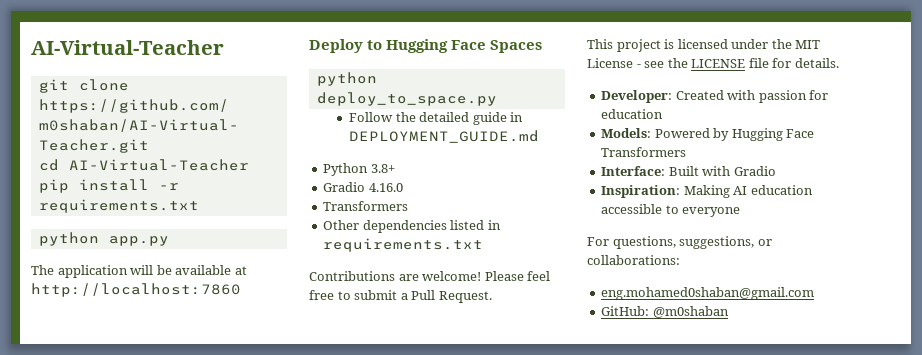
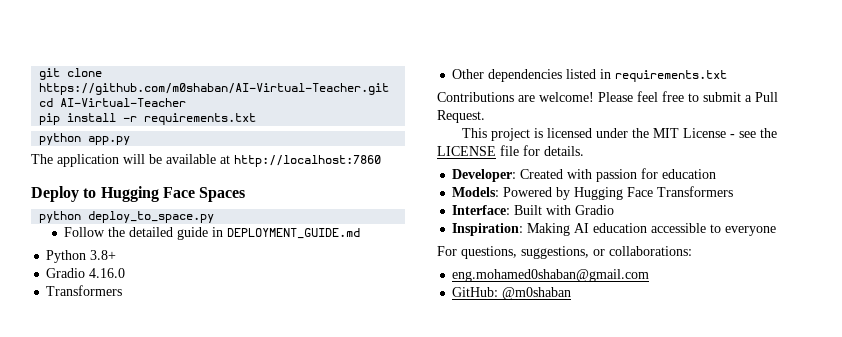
[31,40,224,55] AI-Virtual-Teacher // -> (39, 74) none

